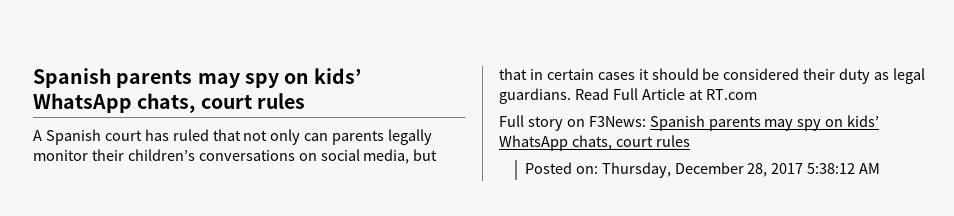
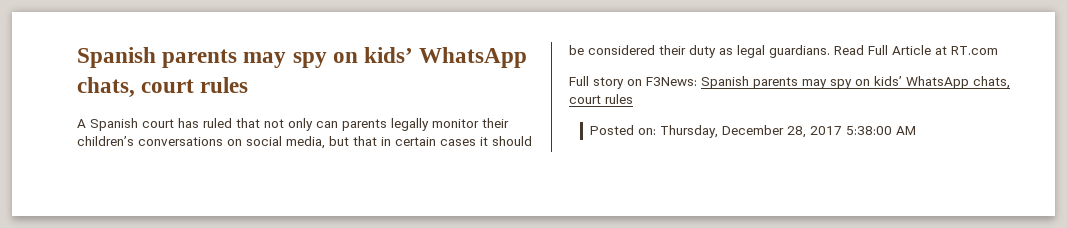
[807,163,856,174] 5:38:12 -> [845,126,892,135] 5:38:00

